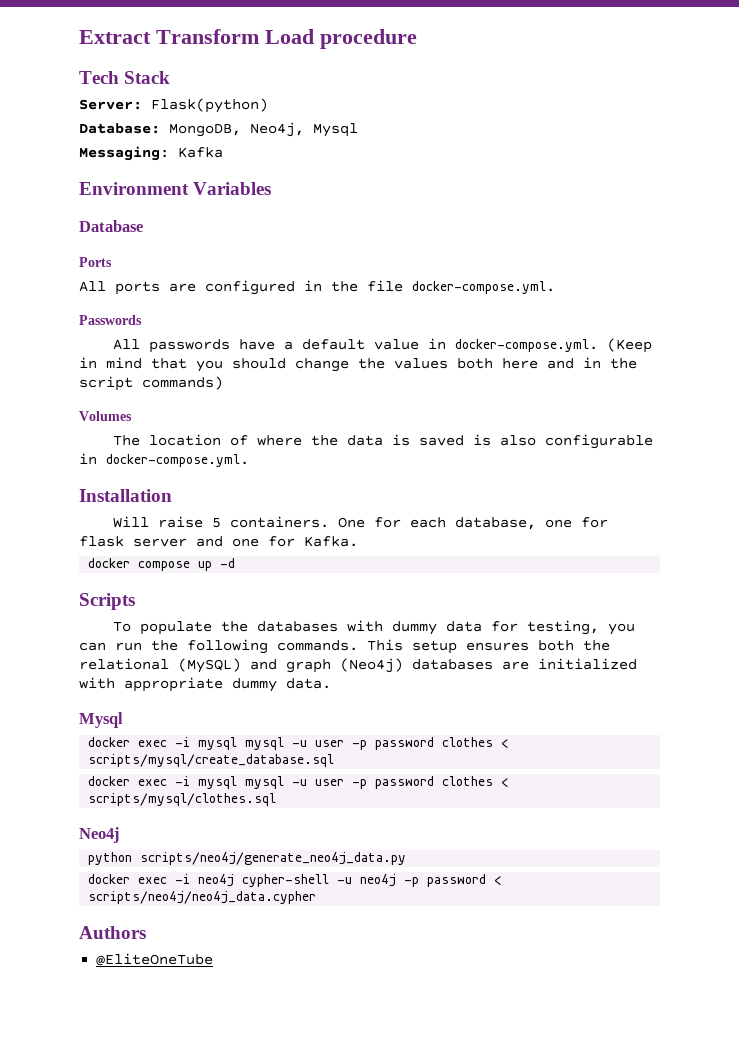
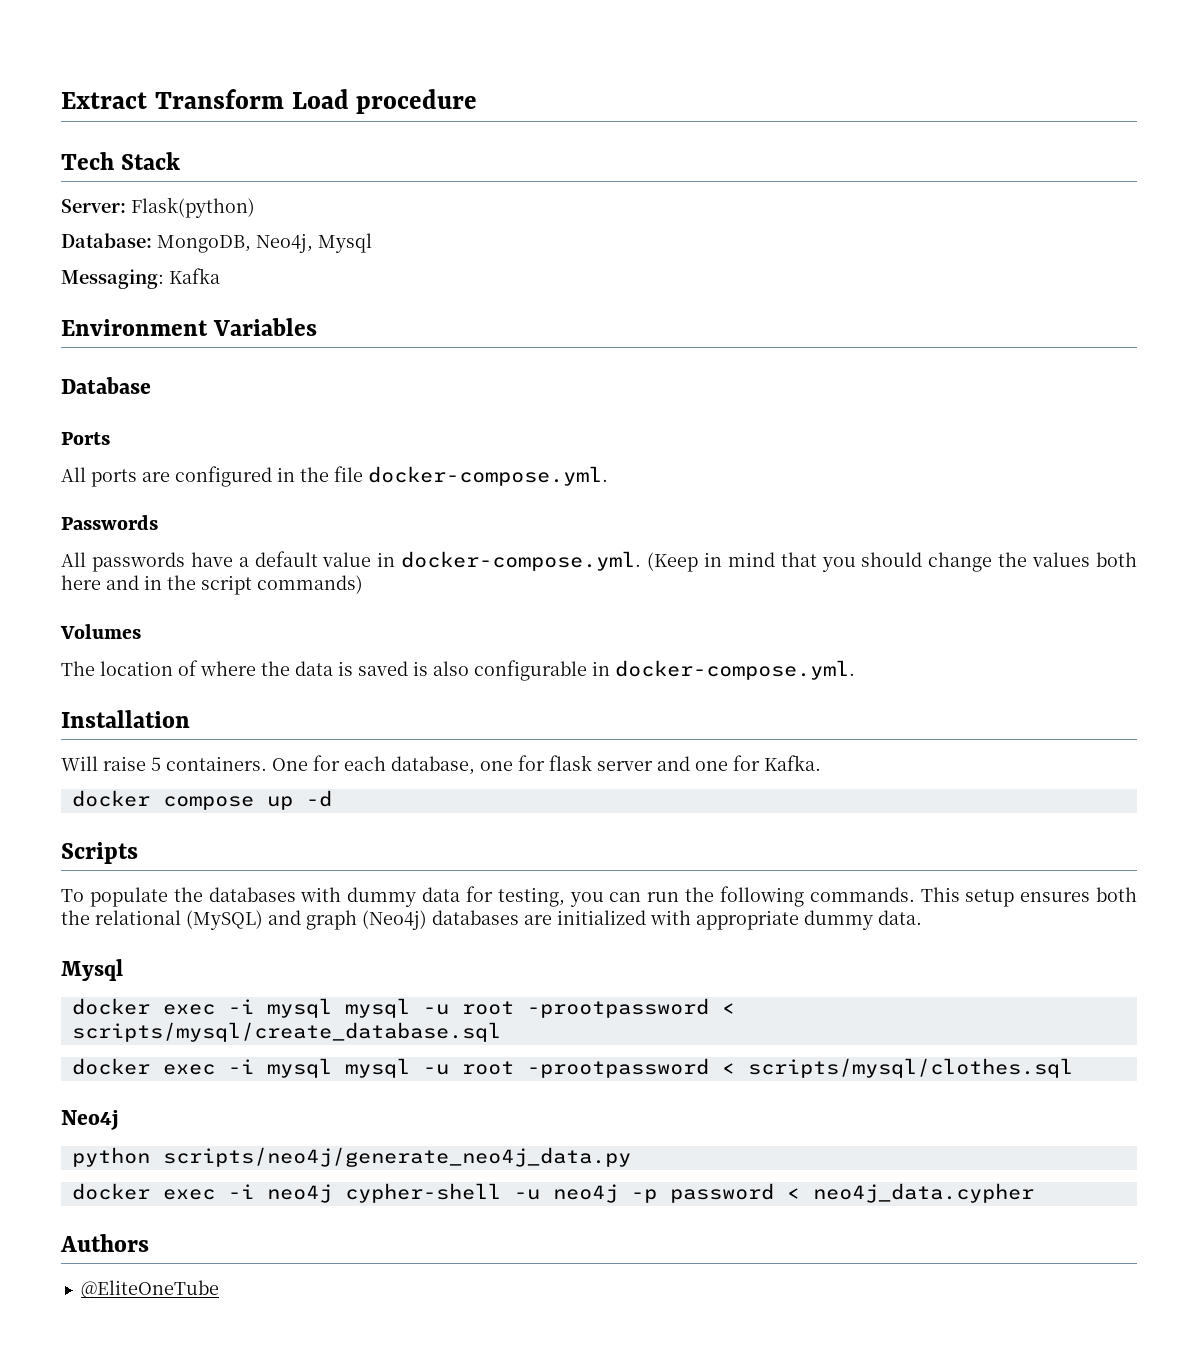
[315,737,494,750] user -p password clothes -> [461,998,709,1018] root -prootpassword
[315,776,494,789] user -p password clothes -> [461,1058,709,1078] root -prootpassword
[88,891,317,904] scripts/neo4j/neo4j_data.cypher -> [812,1183,1034,1203] neo4j_data.cypher

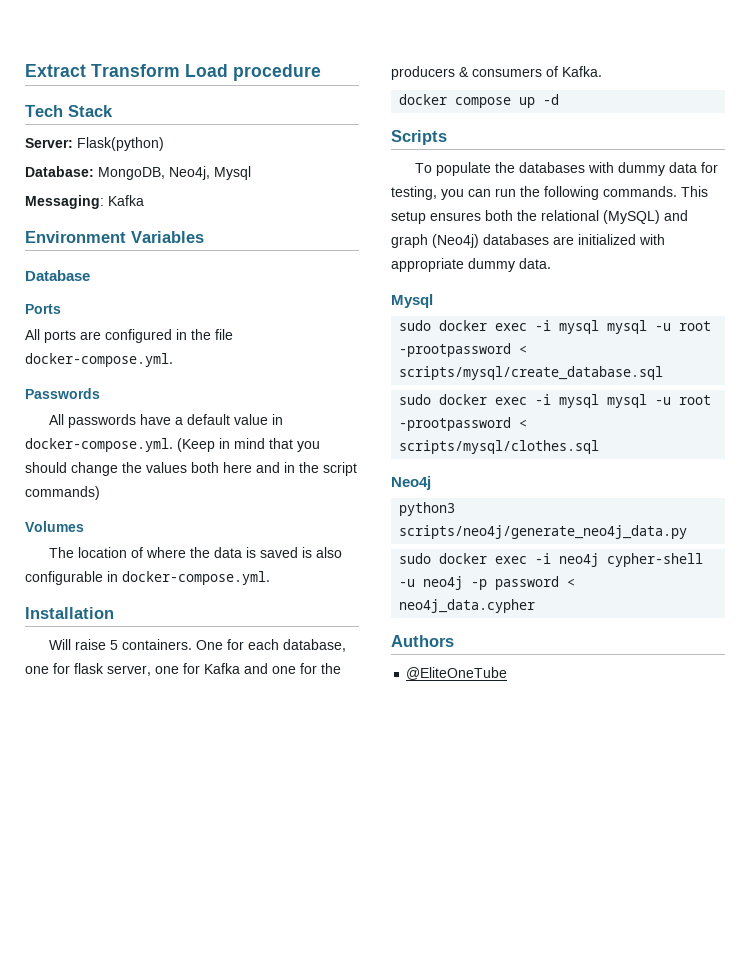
[597,755,760,771] server and one for -> [107,663,341,676] [391,66,558,80] server, one for Kafka and one for the producers & consumers of
(123, 970) none -> [399,320,432,331] sudo
(501, 1032) none -> [399,394,432,405] sudo
[71,1147,150,1167] python -> [399,502,456,516] python3
(631, 1157) none -> [399,553,432,564] sudo

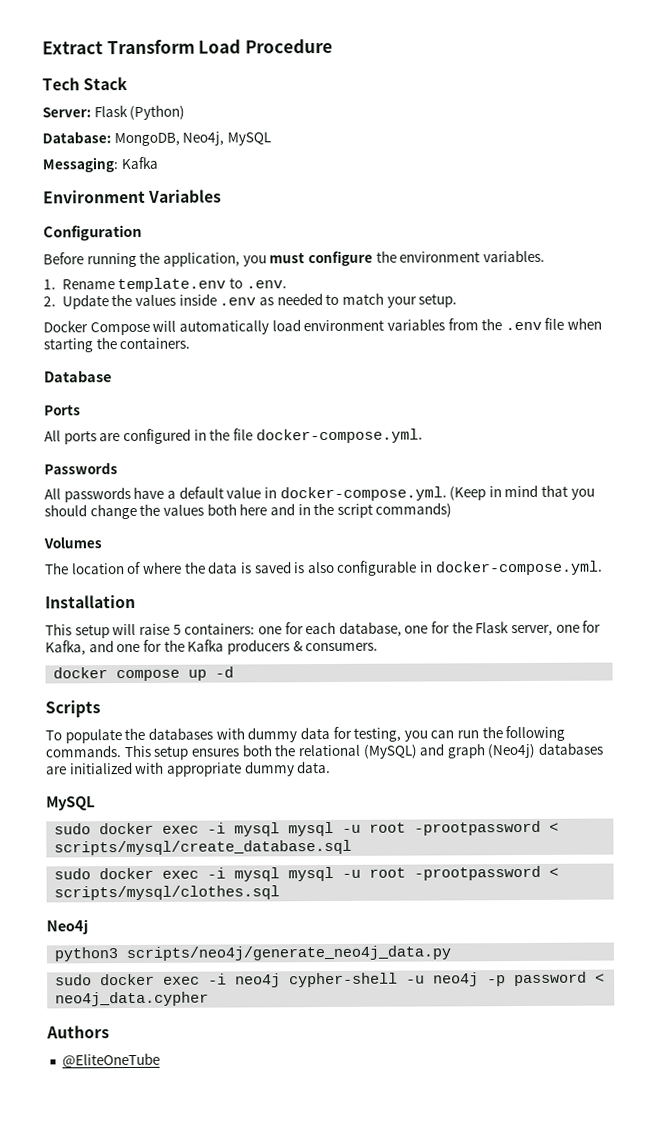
[233,64,321,81] procedure -> [244,38,333,54] Procedure
[77,137,164,151] Flask(python) -> [93,104,186,121] Flask (Python)
[214,166,251,180] Mysql -> [226,132,271,146] MySQL
(204, 237) none -> [43,224,142,242] [43,249,545,268] [43,277,287,293] [43,292,458,310] [43,317,603,336] [43,337,191,353] // Configuration // Before running the application, you must configure the environment variables. // 1. Rename template.env to .env. // 2. Update the values inside .env as needed to match your setup. // Docker Compose will automatically load environment variables from the .env file when starting the containers.
[49,639,224,650] Will raise 5 containers. One -> [45,623,282,639] This setup will raise 5 containers: one
[74,663,104,674] flask -> [451,621,510,634] the Flask
[204,663,240,674] Kafka -> [45,640,86,656] Kafka,
(341, 668) none -> [187,639,225,652] Kafka
[472,66,602,77] consumers of Kafka. -> [305,642,379,652] consumers.
[391,294,433,308] Mysql -> [46,796,95,811] MySQL

